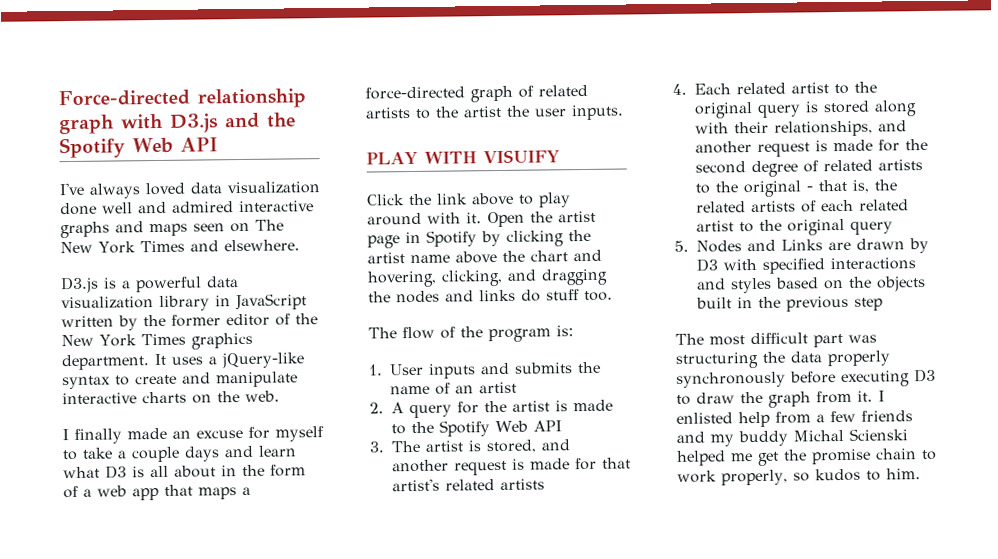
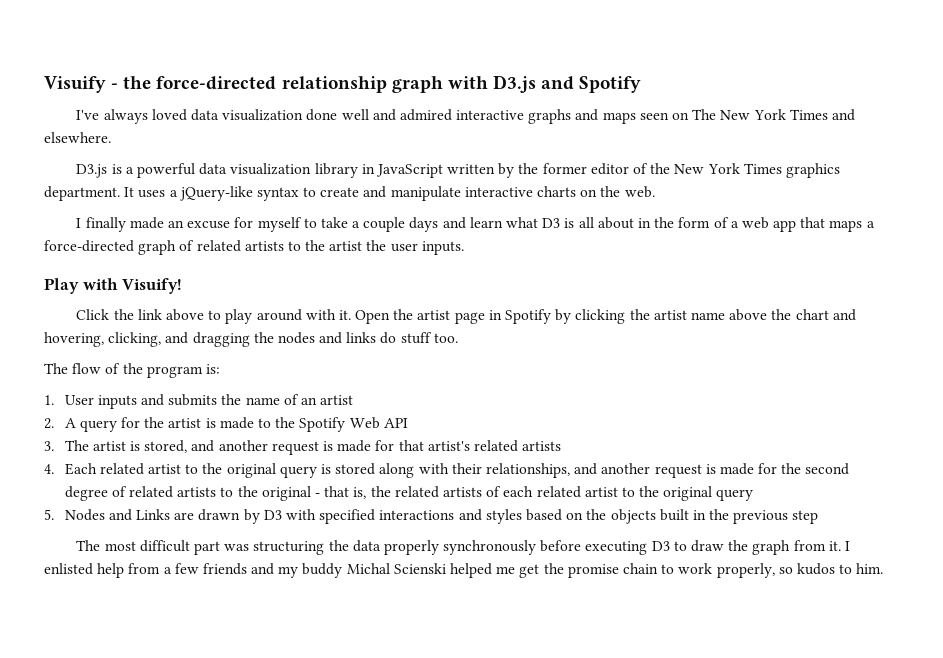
[58,89,190,107] Force-directed -> [44,76,277,93] Visuify - the force-directed
[267,112,296,128] [59,137,218,159] the Spotify Web API -> [579,76,642,93] Spotify
[366,149,560,165] PLAY WITH VISUIFY -> [44,278,183,294] Play with Visuify!

